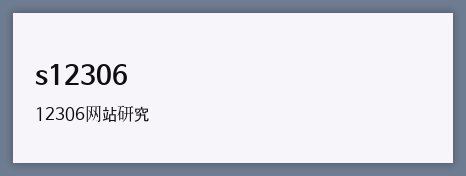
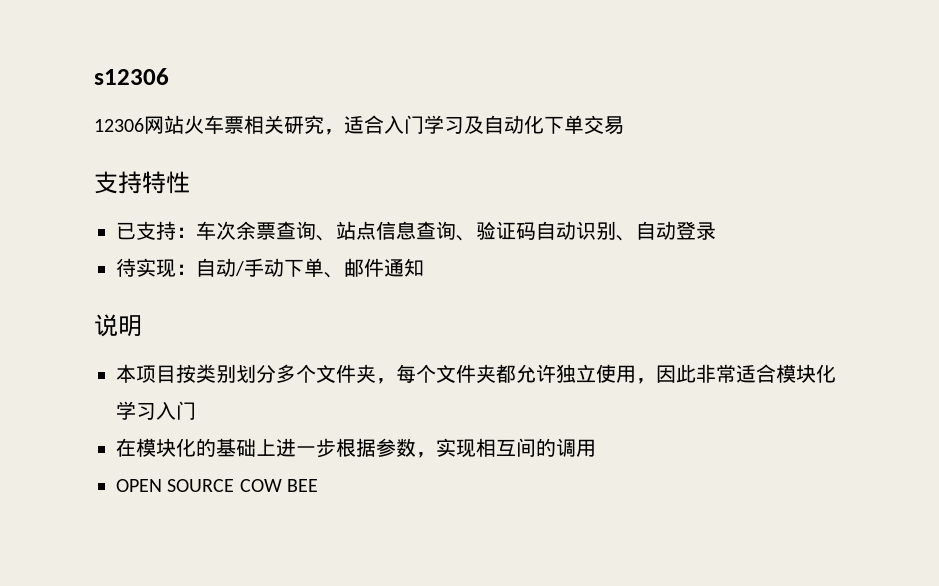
[117,105,149,122] 研究 -> [184,115,624,135] [94,171,190,194] [116,221,716,241] [116,258,424,278] [94,314,142,337] [116,364,836,384] [116,401,196,420] [116,438,596,458] [116,479,319,492] 火车票相关研究，适合入门学习及自动化下单交易 // 支持特性 // 已支持：车次余票查询、站点信息查询、验证码自动识别、自动登录 // 待实现：自动/手动下单、邮件通知 // 说明 // 本项目按类别划分多个文件夹，每个文件夹都允许独立使用，因此非常适合模块化学习入门 // 在模块化的基础上进一步根据参数，实现相互间的调用 // OPEN SOURCE COW BEE

